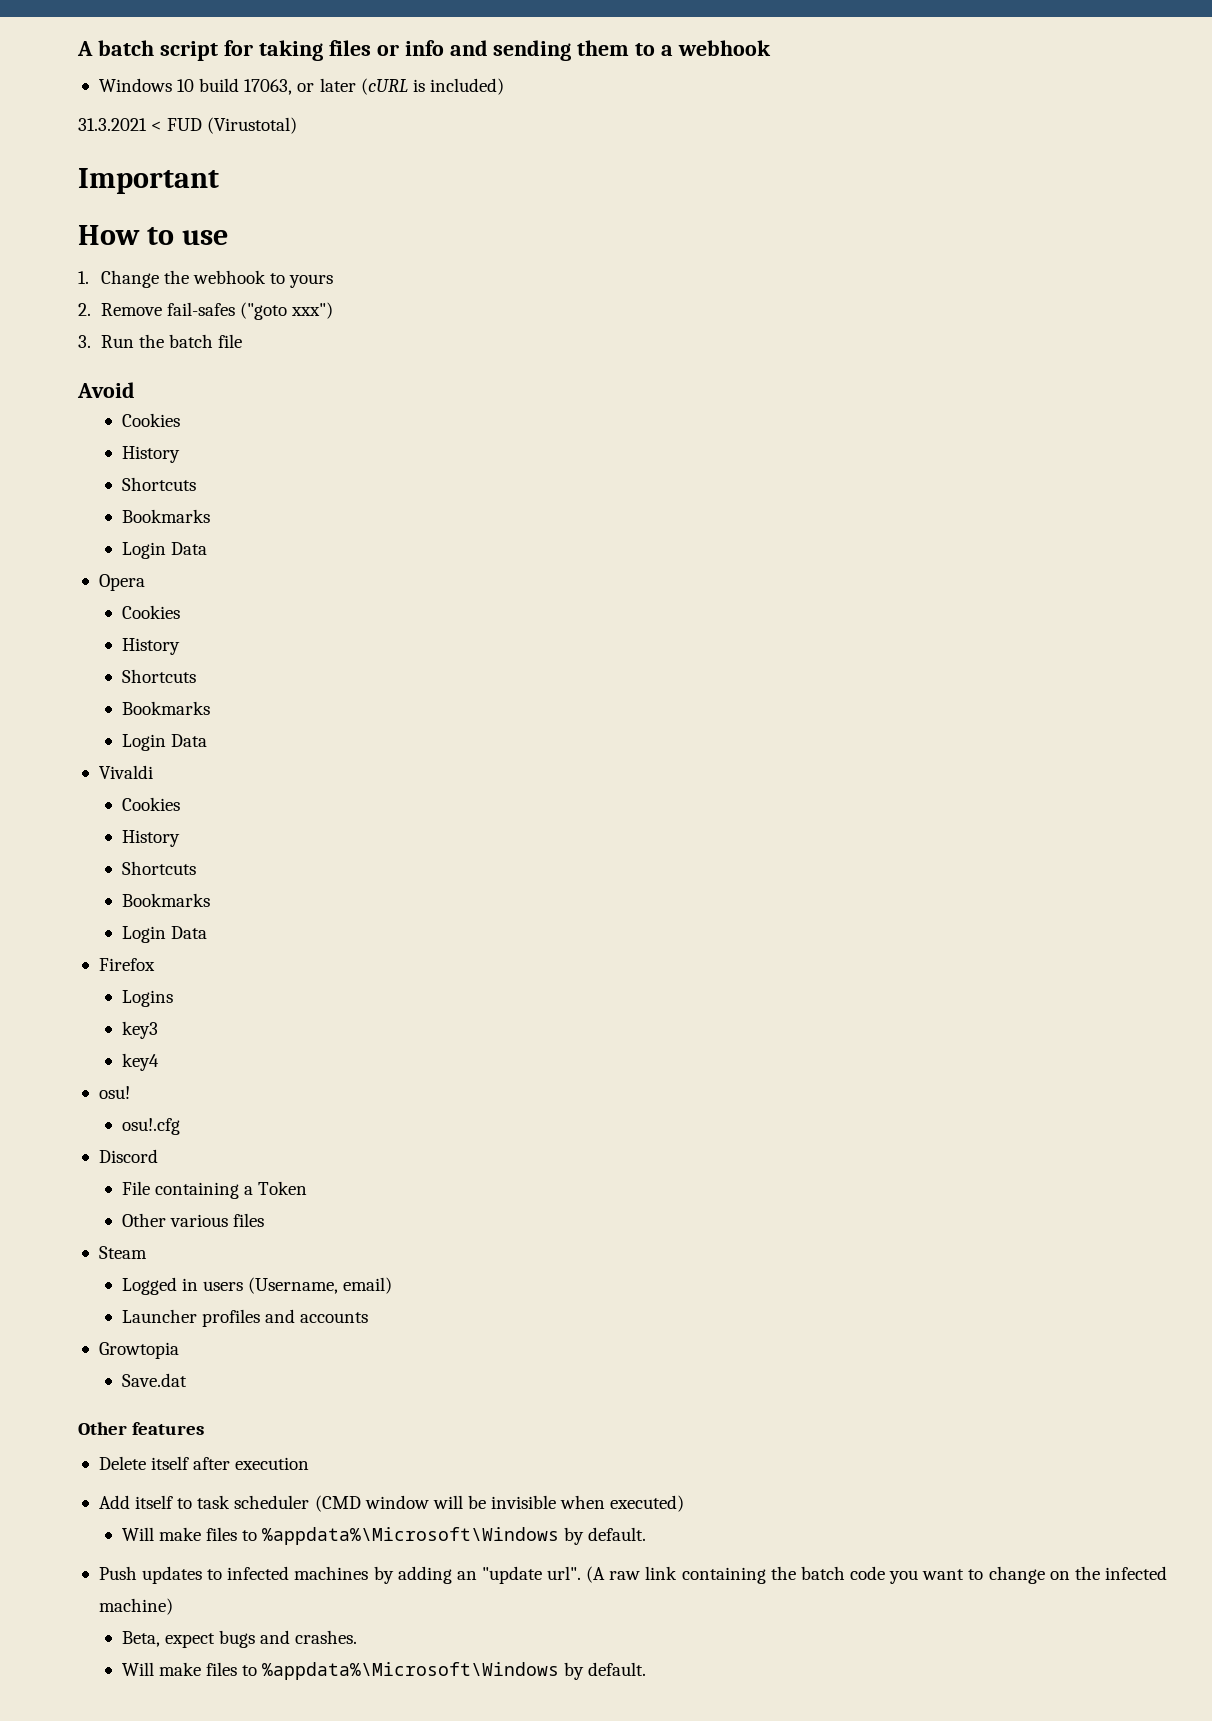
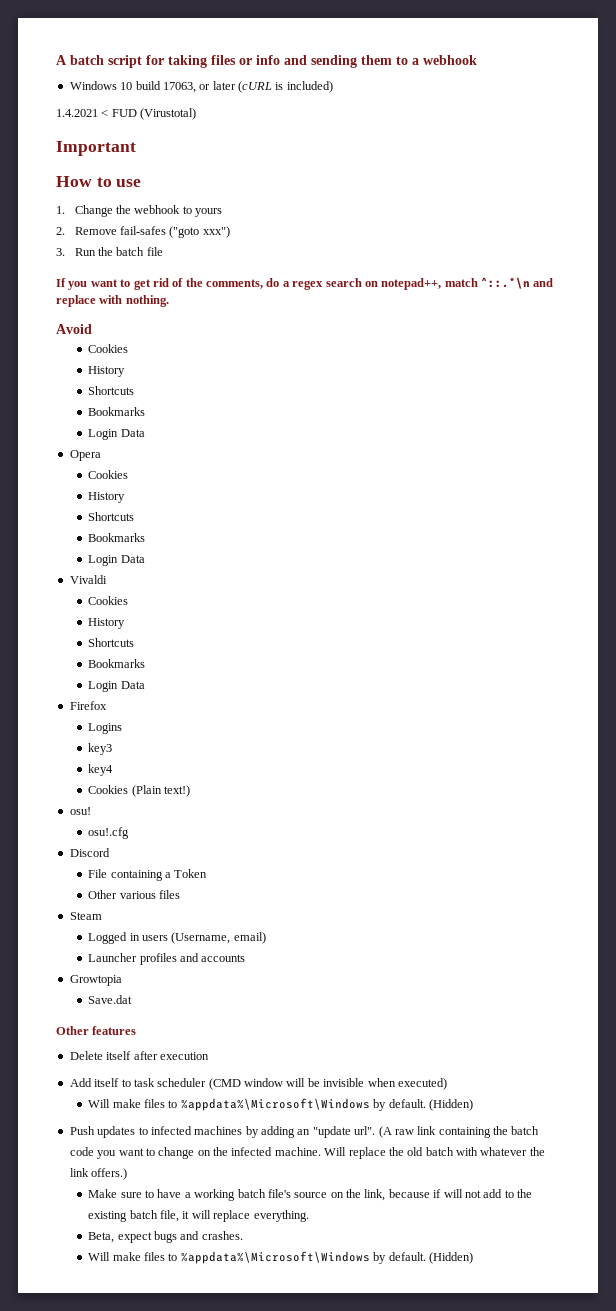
[78,118,147,131] 31.3.2021 -> [56,109,98,117] 1.4.2021
(243, 341) none -> [56,277,554,290] [56,295,169,307] // If you want to get rid of the comments, do a regex search on notepad++, match ^::.*\n and replace with nothing.
(159, 1062) none -> [88,785,191,797] // Cookies (Plain text!)
(647, 1534) none -> [428,1099,473,1111] (Hidden)
[98,1598,173,1615] machine) -> [274,1147,545,1159] [69,1168,128,1180] [88,1189,533,1201] [88,1210,309,1222] machine. Will replace the old batch with whatever the link offers.) // Make sure to have a working batch file's source on the link, because if will not add to the existing batch file, it will replace everything.
(647, 1669) none -> [428,1252,473,1264] (Hidden)

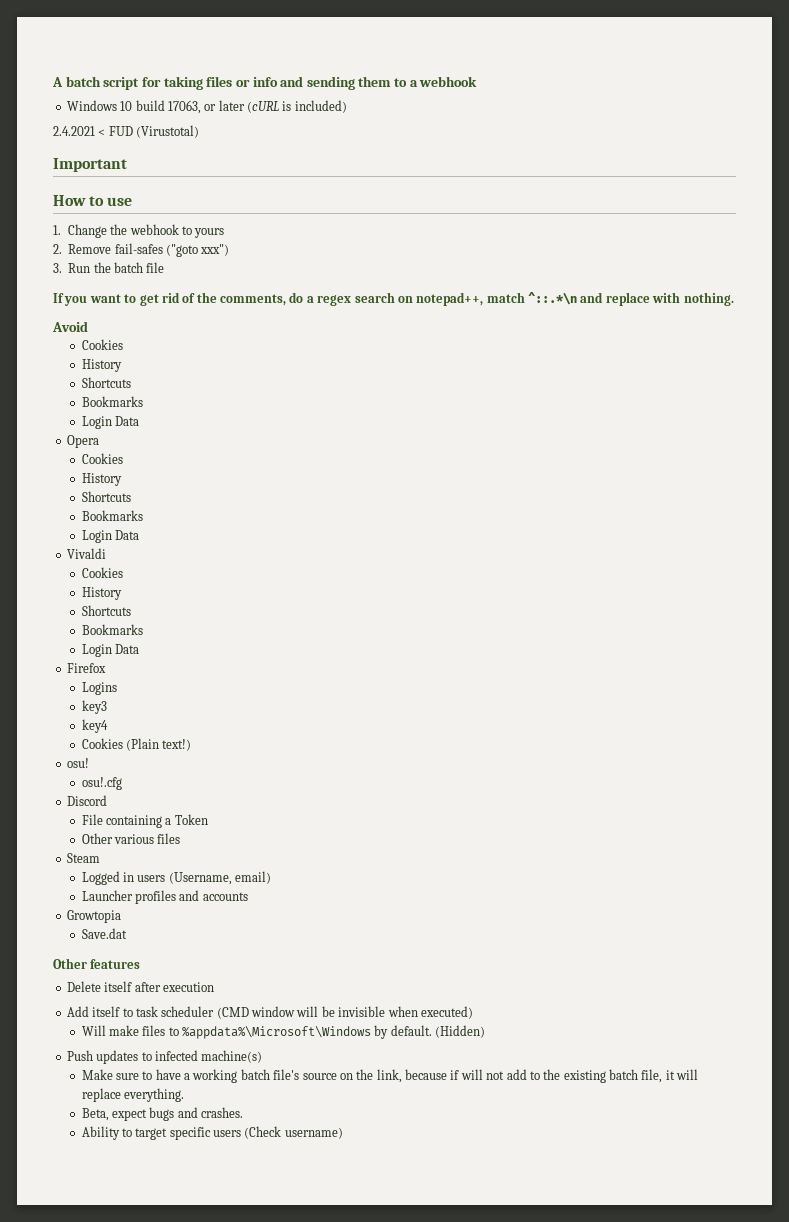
[56,109,98,117] 1.4.2021 -> [53,126,95,136] 2.4.2021
[194,1126,540,1138] [69,1147,545,1159] [69,1168,128,1180] machines by adding an "update url". (A raw link containing the batch code you want to change on the infected machine. Will replace the old batch with whatever the link offers.) -> [201,1050,263,1063] machine(s)
[88,1251,473,1264] Will make files to %appdata%\Microsoft\Windows by default. (Hidden) -> [81,1126,343,1140] Ability to target specific users (Check username)

